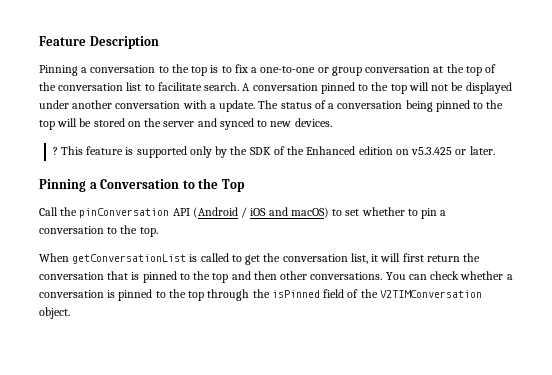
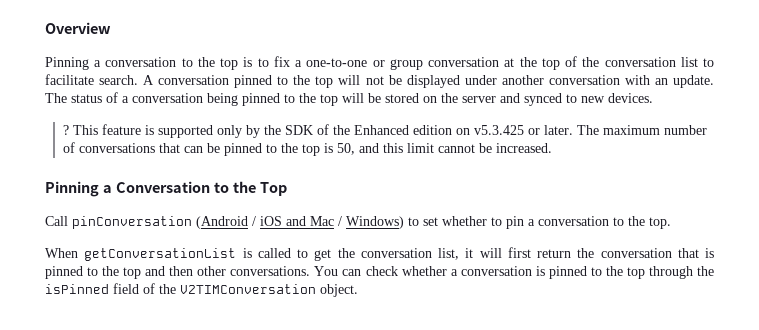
[39,36,159,49] Feature Description -> [45,22,111,34] Overview
[209,103,216,109] a -> [654,78,668,85] an
(495, 150) none -> [576,125,707,135] [62,142,552,156] The maximum number of conversations that can be pinned to the top is 50, and this limit cannot be increased.
[60,207,190,218] the pinConversation API -> [72,216,192,229] pinConversation
[290,207,329,218] macOS) -> [310,216,404,229] Mac / Windows)

